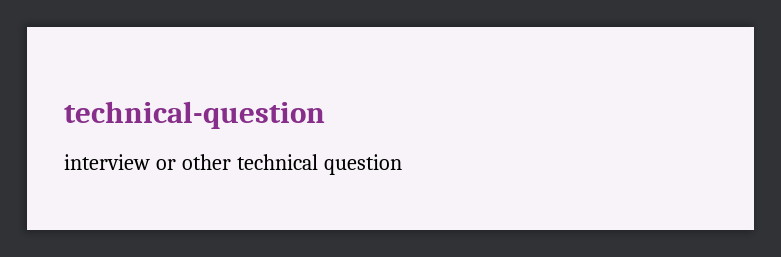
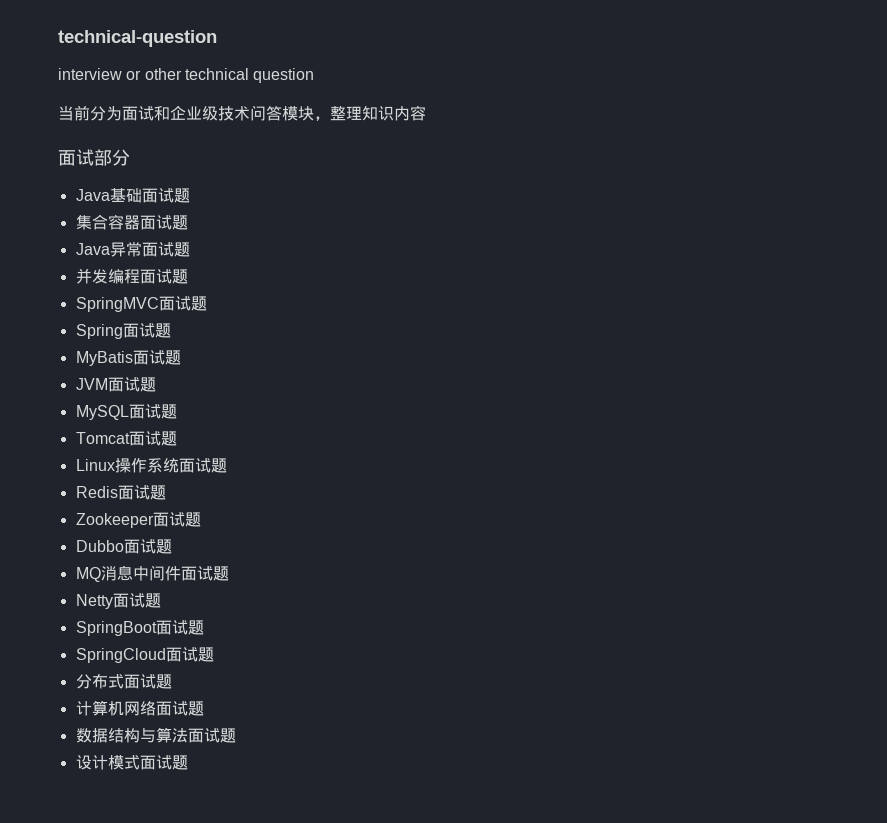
(402, 164) none -> [58,105,426,121] [58,149,130,166] [75,188,190,203] [75,214,188,230] [75,242,190,257] [75,268,188,284] [75,296,207,312] [75,323,171,339] [75,350,181,366] [75,377,156,392] [75,404,177,420] [75,431,177,446] [75,458,227,473] [75,485,166,500] [75,512,201,528] [75,539,172,554] [75,565,229,582] [75,593,161,609] [75,620,204,636] [75,647,214,663] [75,673,172,689] [75,700,204,716] [75,727,236,743] [75,755,188,770] // 当前分为面试和企业级技术问答模块，整理知识内容 // 面试部分 // Java基础面试题 // 集合容器面试题 // Java异常面试题 // 并发编程面试题 // SpringMVC面试题 // Spring面试题 // MyBatis面试题 // JVM面试题 // MySQL面试题 // Tomcat面试题 // Linux操作系统面试题 // Redis面试题 // Zookeeper面试题 // Dubbo面试题 // MQ消息中间件面试题 // Netty面试题 // SpringBoot面试题 // SpringCloud面试题 // 分布式面试题 // 计算机网络面试题 // 数据结构与算法面试题 // 设计模式面试题

